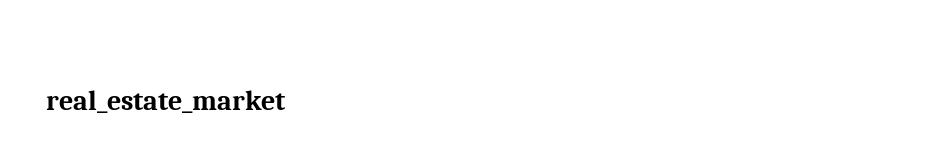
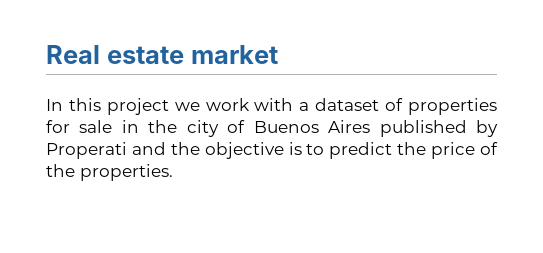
[46,90,286,113] real_estate_market -> [46,45,278,64] [46,98,498,115] [46,120,499,137] [46,142,499,159] [46,164,173,181] Real estate market // In this project we work with a dataset of properties for sale in the city of Buenos Aires published by Properati and the objective is to predict the price of the properties.

